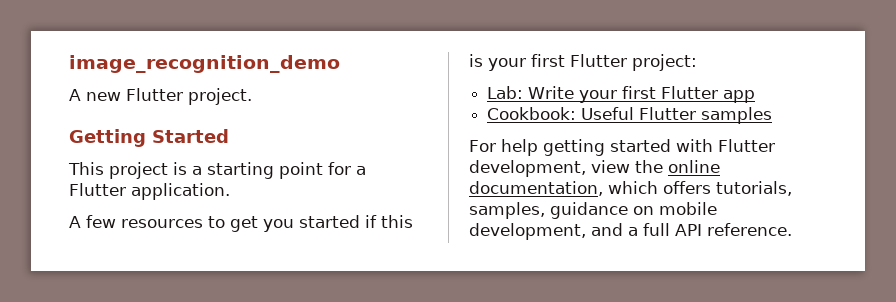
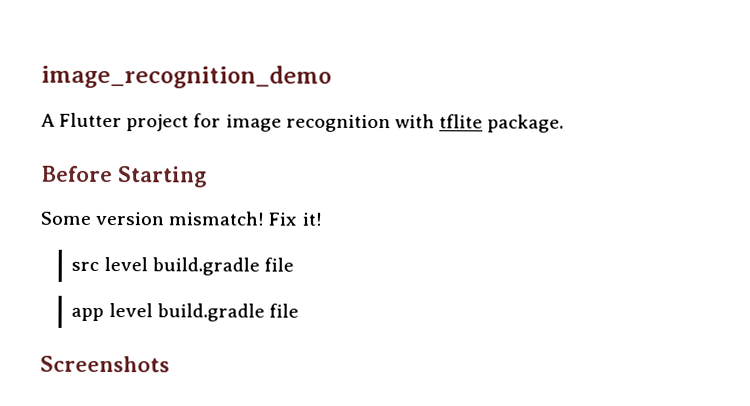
[86,88,252,105] [69,129,229,147] [68,162,366,179] [69,183,230,200] [69,215,413,232] [469,54,697,71] [487,86,756,103] [487,107,773,124] [469,139,775,156] [469,160,720,177] [469,181,792,196] [469,202,717,219] [469,223,792,240] new Flutter project. // Getting Started // This project is a starting point for a Flutter application. // A few resources to get you started if this is your first Flutter project: // Lab: Write your first Flutter app // Cookbook: Useful Flutter samples // For help getting started with Flutter development, view the online documentation, which offers tutorials, samples, guidance on mobile development, and a full API reference. -> [59,112,565,133] [41,165,207,188] [40,211,322,226] [71,257,294,276] [71,303,299,322] [40,355,170,373] Flutter project for image recognition with tflite package. // Before Starting // Some version mismatch! Fix it! // src level build.gradle file // app level build.gradle file // Screenshots

